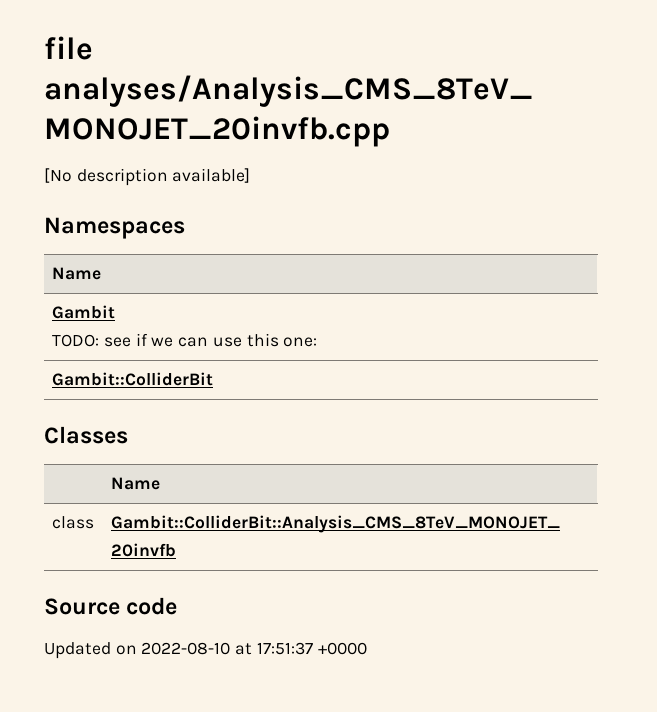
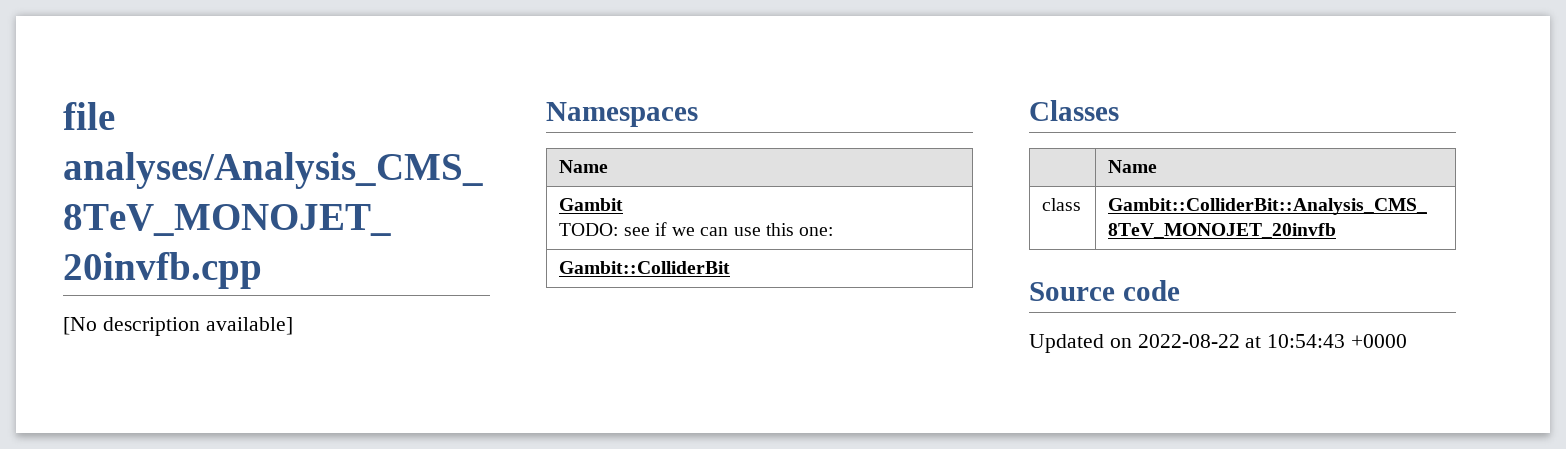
[141,642,313,655] 2022-08-10 at 17:51:37 -> [1137,334,1346,348] 2022-08-22 at 10:54:43

